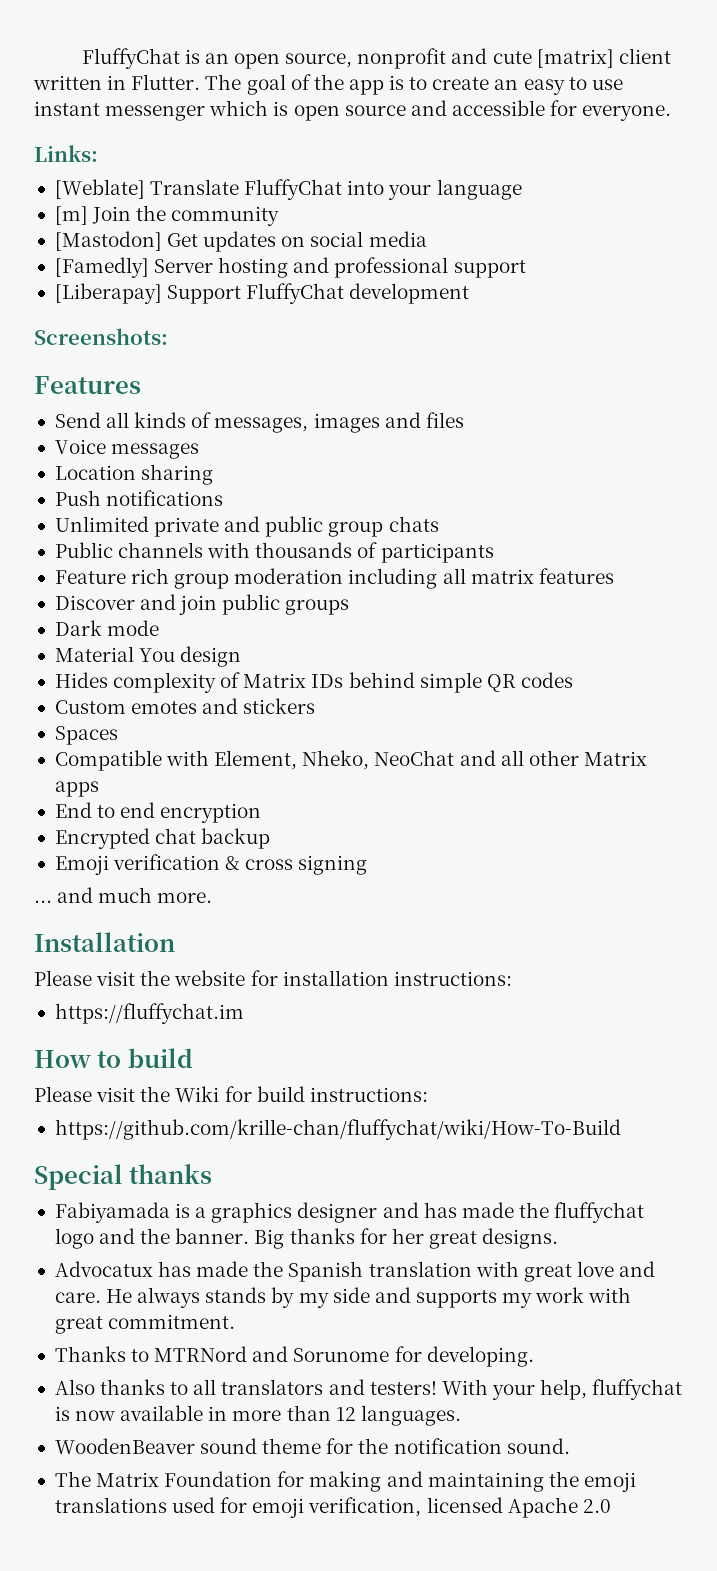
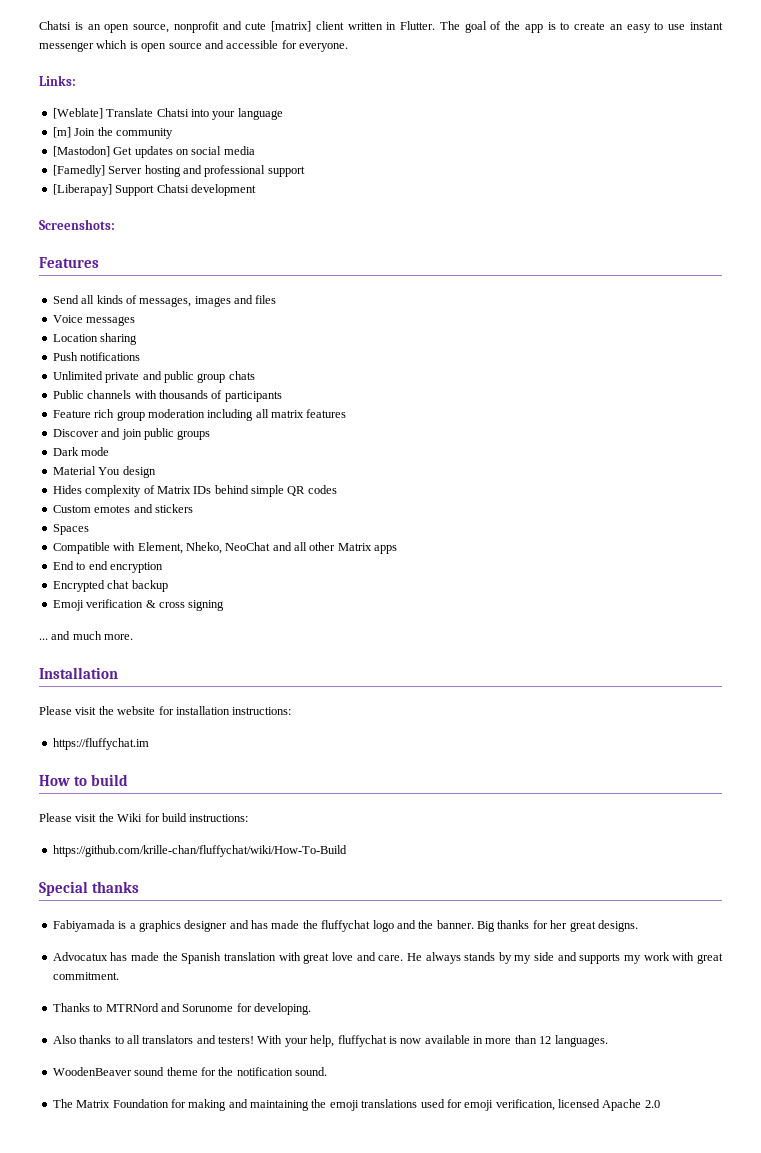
[81,48,180,69] FluffyChat -> [39,21,71,30] Chatsi
[244,179,343,200] FluffyChat -> [156,108,189,117] Chatsi
[246,283,345,304] FluffyChat -> [156,184,189,193] Chatsi

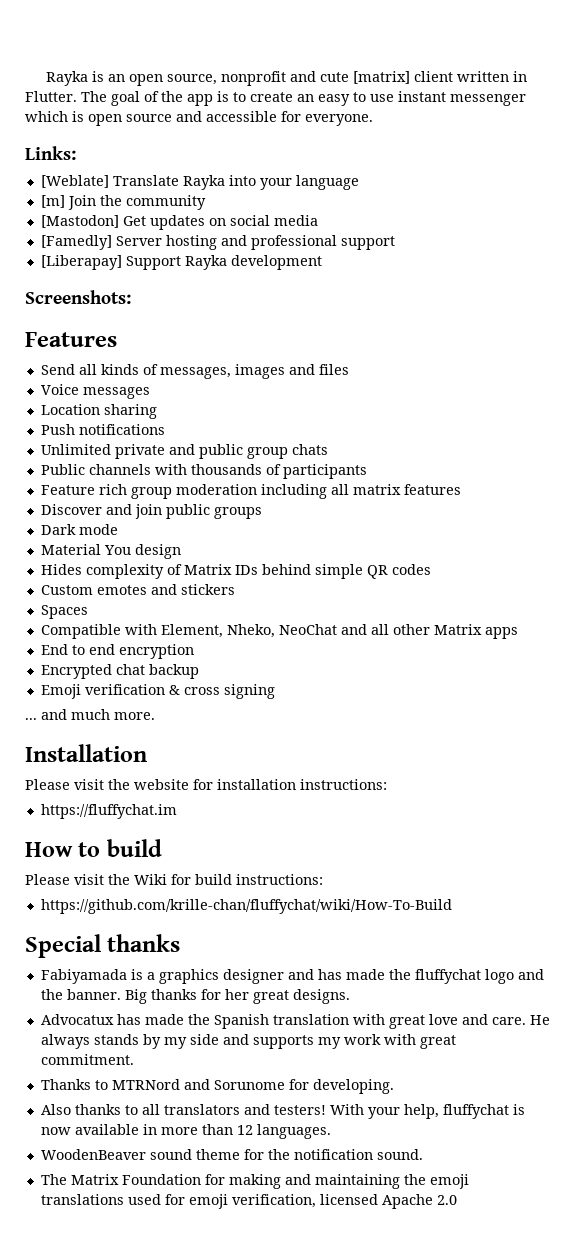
[39,21,71,30] Chatsi -> [46,71,89,86] Rayka
[156,108,189,117] Chatsi -> [182,175,225,190] Rayka
[156,184,189,193] Chatsi -> [184,255,227,270] Rayka

